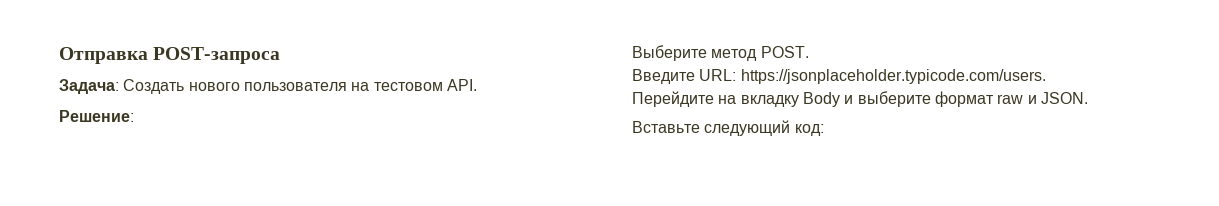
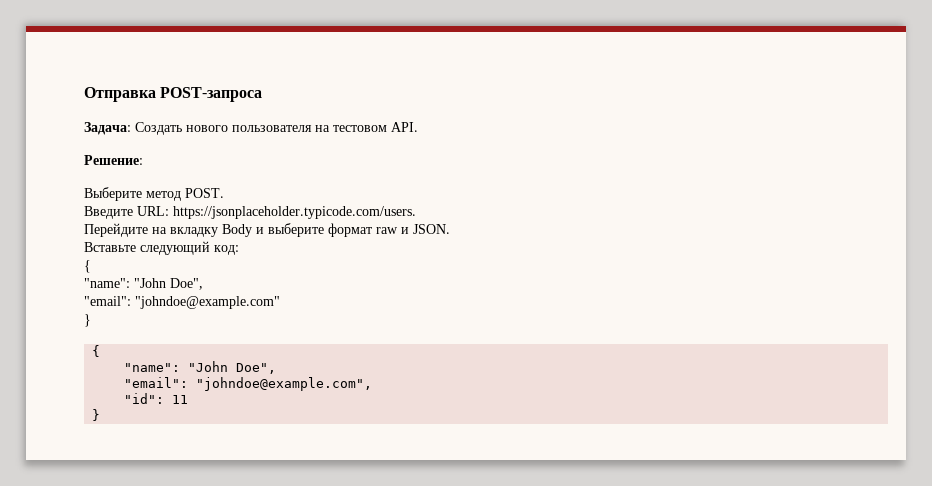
(824, 130) none -> [84,260,91,273] [84,278,203,290] [84,296,280,309] [84,314,91,327] [92,345,101,357] [124,361,277,374] [124,377,373,391] [124,393,189,404] [92,409,101,421] // { // "name": "John Doe", // "email": "johndoe@example.com" // } // { // "name": "John Doe", // "email": "johndoe@example.com", // "id": 11 // }

